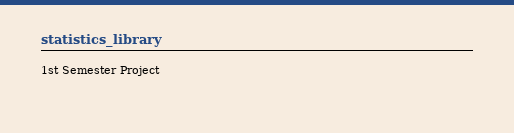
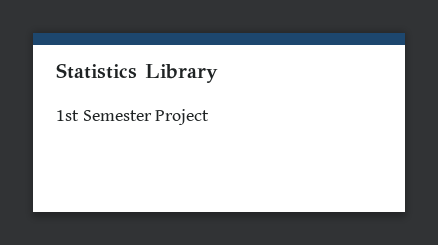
[41,34,162,47] statistics_library -> [56,63,218,83] Statistics Library

